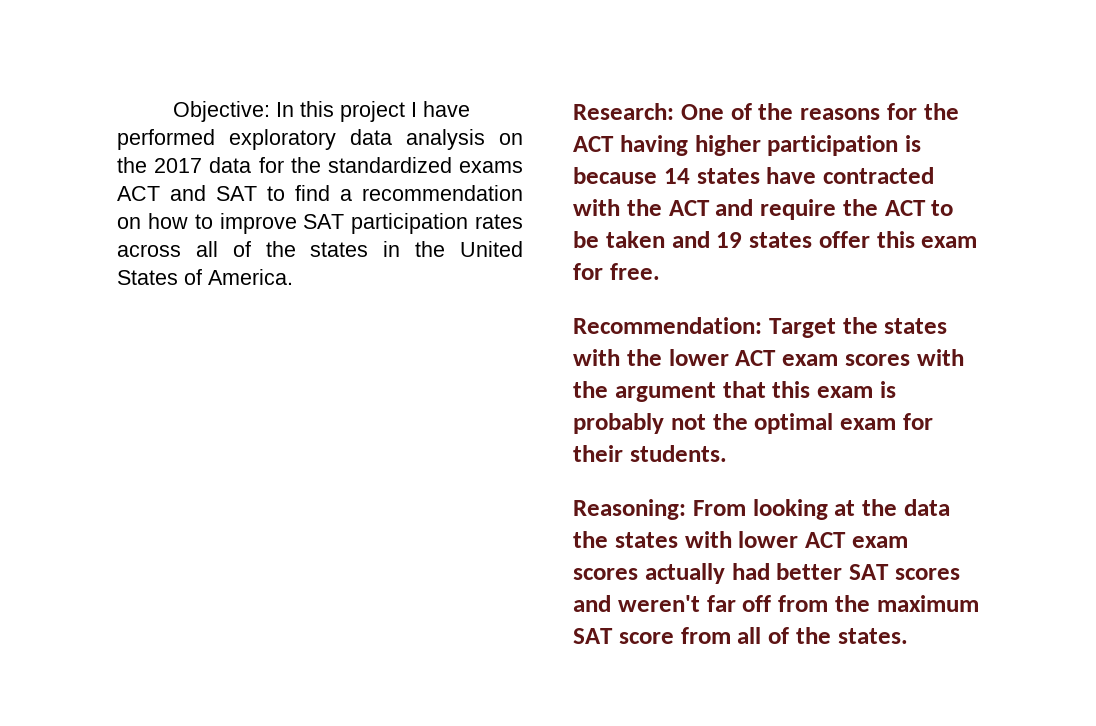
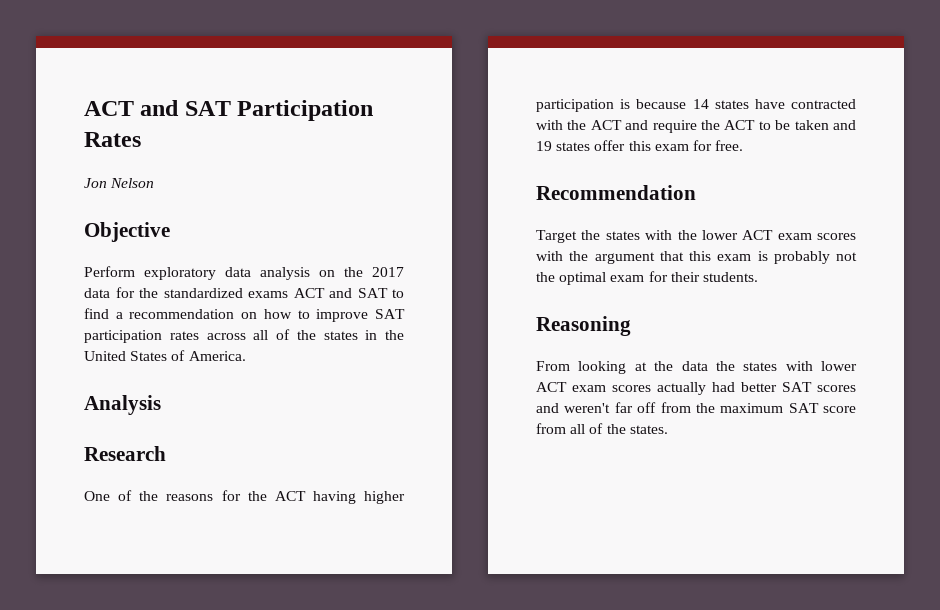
[172,101,470,122] [117,129,215,150] Objective: In this project I have performed -> [84,100,374,121] [84,132,141,147] [84,178,155,188] [84,222,170,242] [84,266,135,277] ACT and SAT Participation Rates // Jon Nelson // Objective // Perform
[573,103,674,120] Research: -> [84,395,161,415] [84,446,166,461] Analysis // Research //
[573,317,762,334] Recommendation: -> [536,185,696,200] Recommendation //
[573,499,686,520] Reasoning: -> [536,316,631,336] Reasoning //

